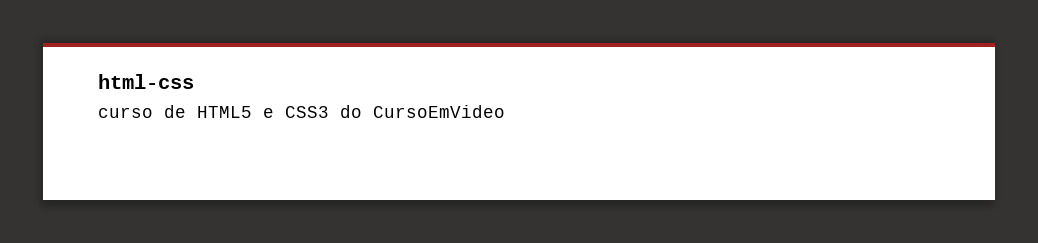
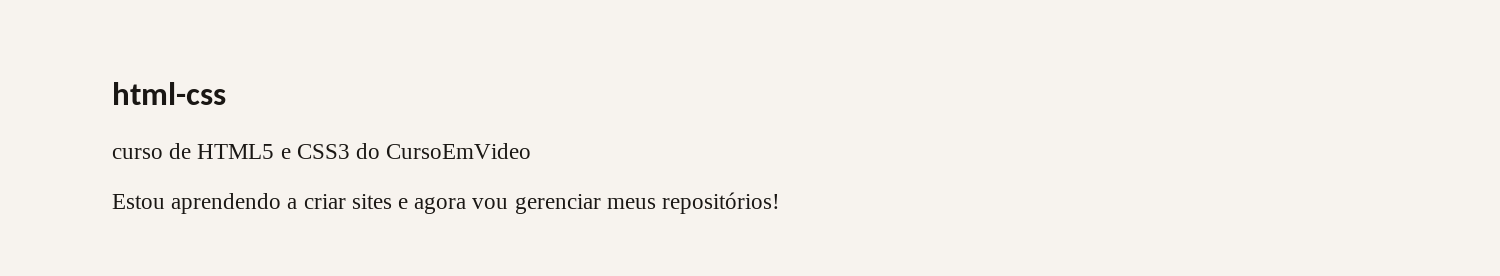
(505, 111) none -> [112,192,781,214] // Estou aprendendo a criar sites e agora vou gerenciar meus repositórios!

